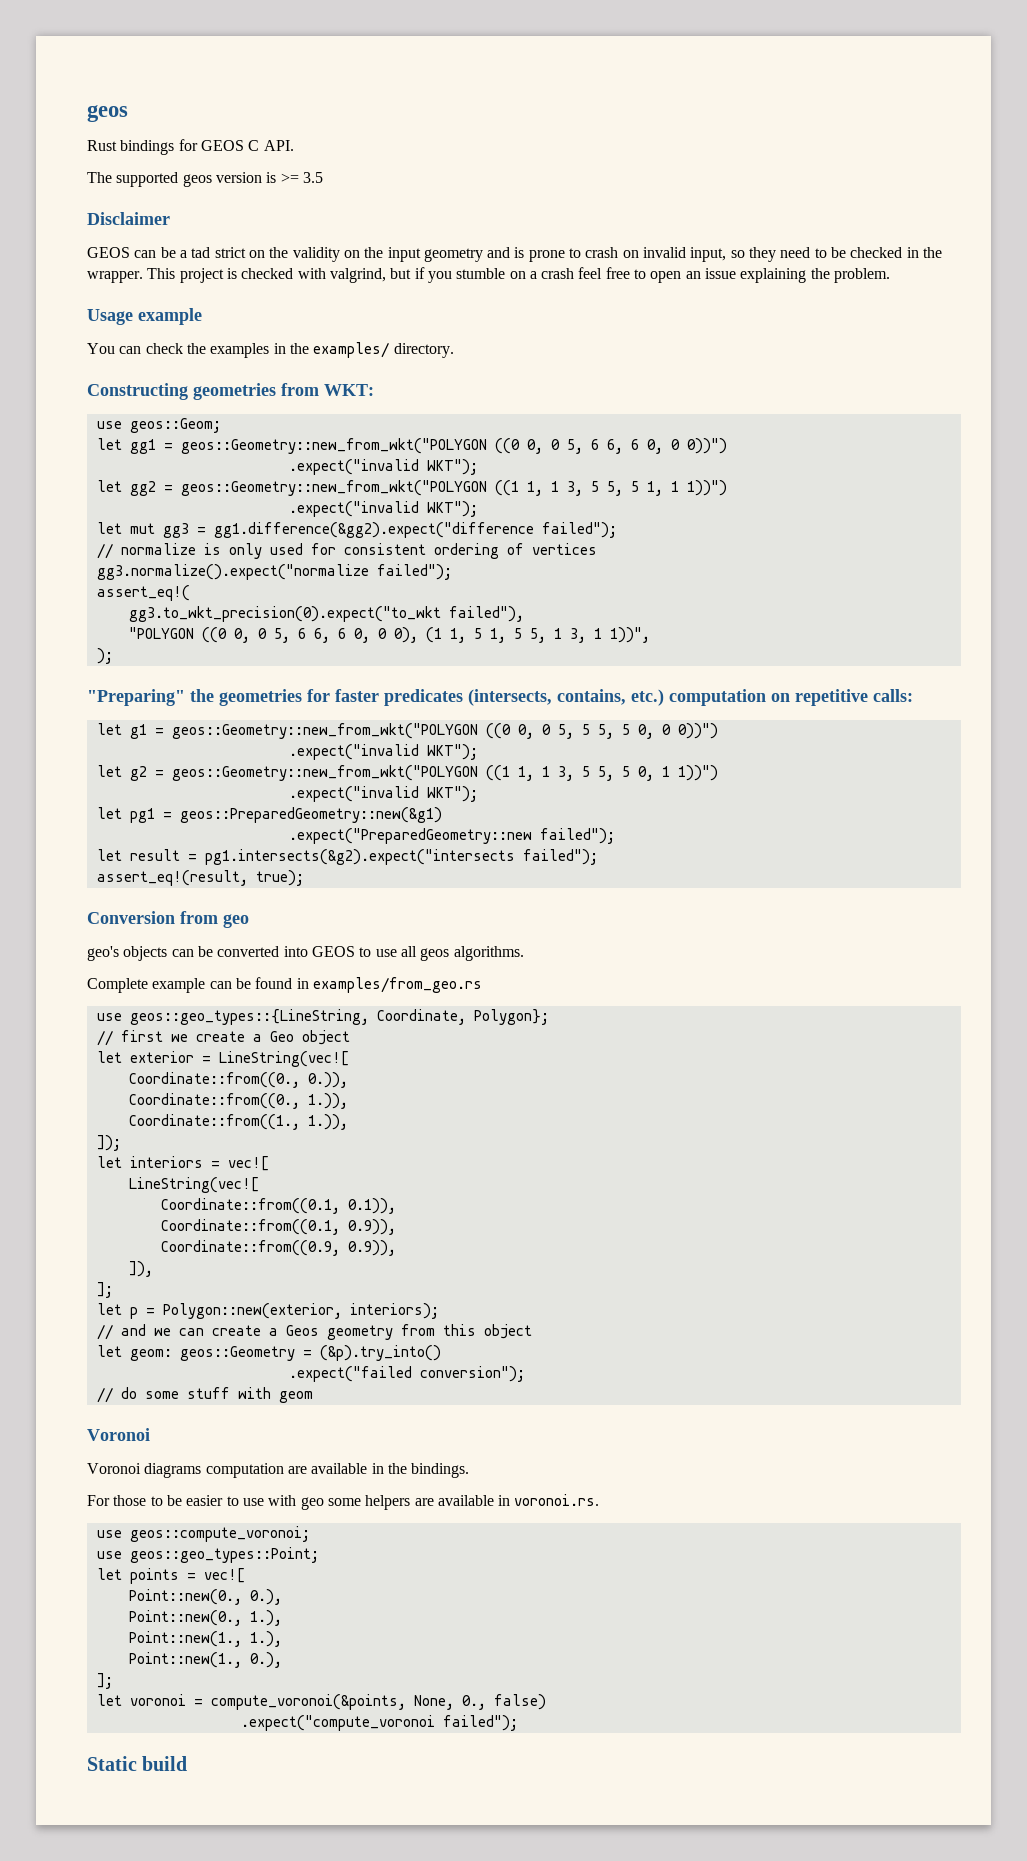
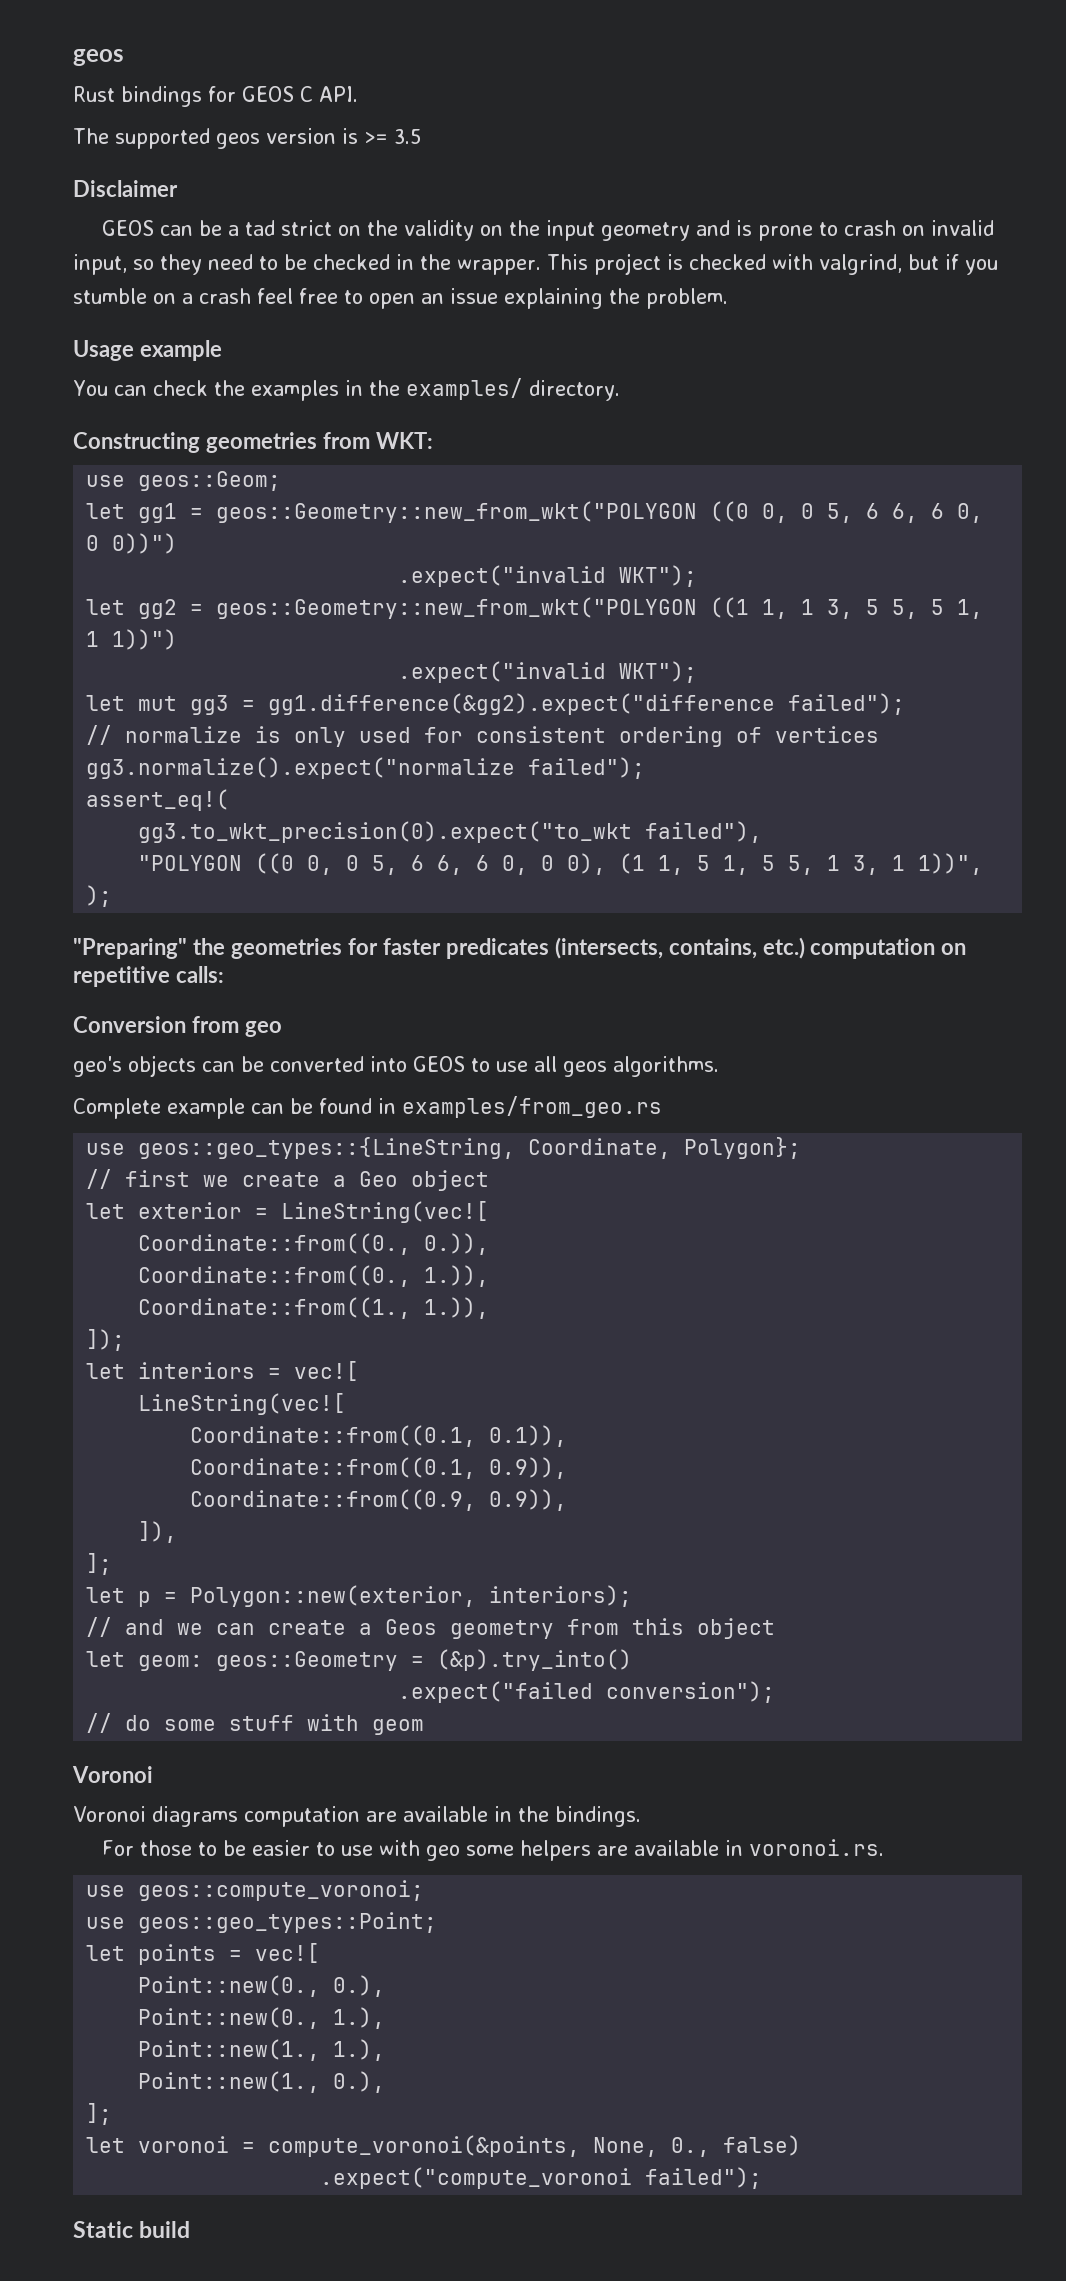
[96,723,718,739] [288,744,478,760] [96,765,718,781] [288,786,478,802] [96,807,442,823] [288,828,615,844] [96,849,598,865] [96,870,304,886] // let g1 = geos::Geometry::new_from_wkt("POLYGON ((0 0, 0 5, 5 5, 5 0, 0 0))") // .expect("invalid WKT"); // let g2 = geos::Geometry::new_from_wkt("POLYGON ((1 1, 1 3, 5 5, 5 0, 1 1))") // .expect("invalid WKT"); // let pg1 = geos::PreparedGeometry::new(&g1) // .expect("PreparedGeometry::new failed"); // let result = pg1.intersects(&g2).expect("intersects failed"); // assert_eq!(result, true); -> (224, 974) none

